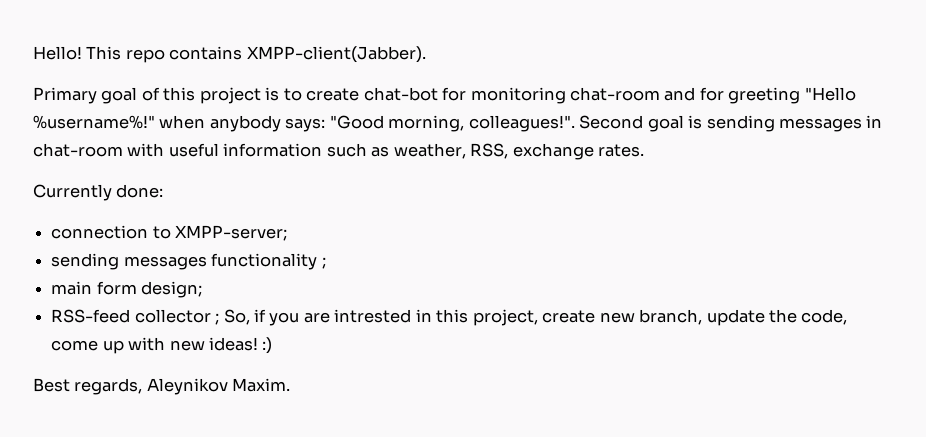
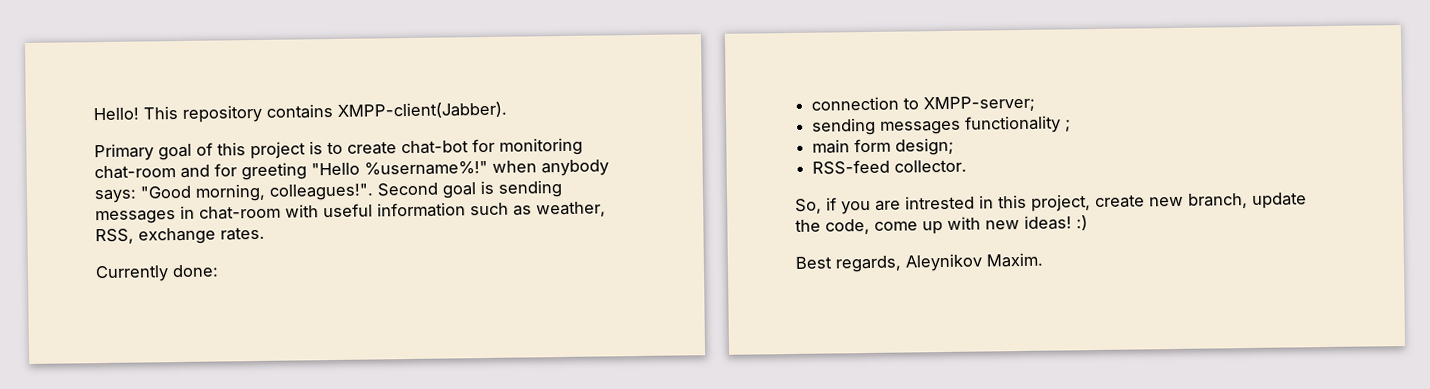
[125,49,165,63] repo -> [182,104,263,123] repository
[134,309,220,325] collector ; -> [894,159,968,173] collector. //

